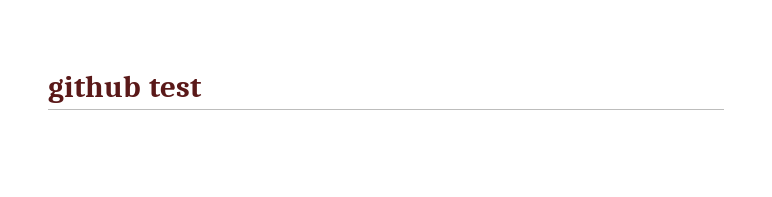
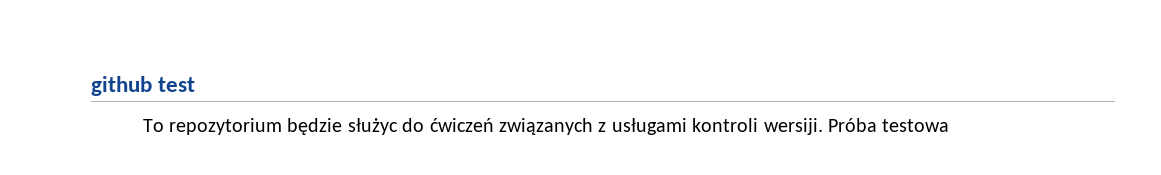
(203, 88) none -> [142,118,950,135] // To repozytorium będzie służyc do ćwiczeń związanych z usługami kontroli wersiji. Próba testowa

